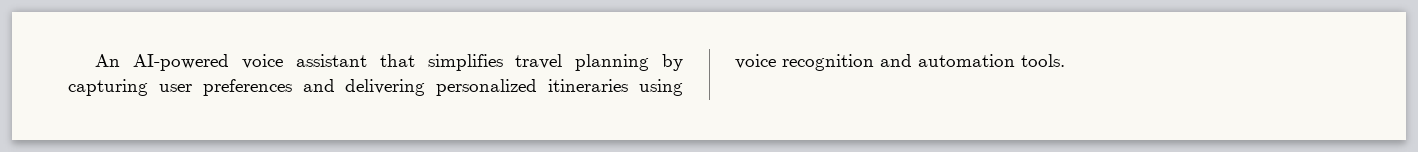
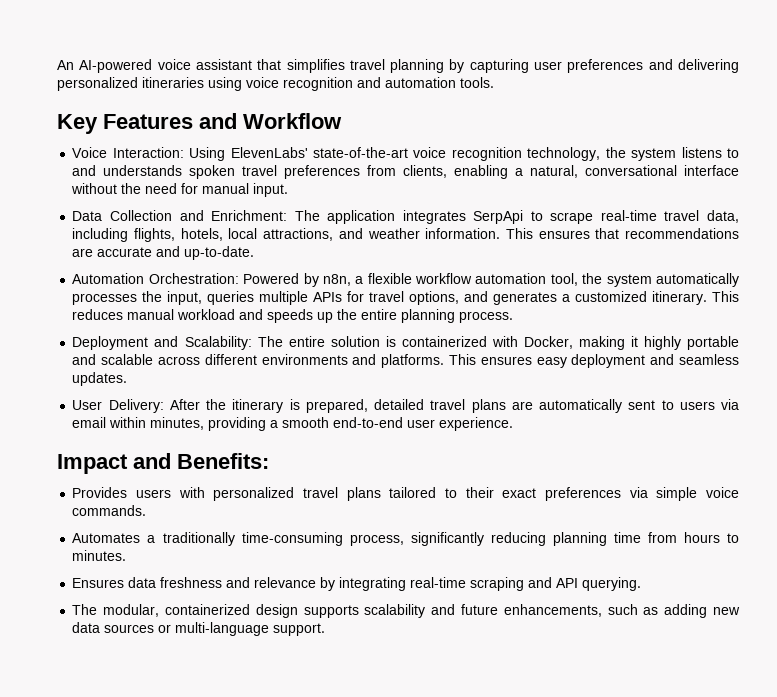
(1065, 60) none -> [57,113,342,134] [72,147,739,161] [72,165,739,179] [71,183,289,197] [72,210,739,224] [72,228,739,242] [72,246,255,260] [72,273,739,287] [72,291,739,305] [72,309,514,323] [72,336,740,350] [72,354,739,368] [72,372,128,386] [72,399,740,413] [72,417,514,431] [57,453,269,474] [72,487,739,501] [72,505,147,516] [72,532,739,546] [72,550,127,561] [72,577,642,591] [72,604,740,618] [72,622,326,636] // Key Features and Workflow // Voice Interaction: Using ElevenLabs' state-of-the-art voice recognition technology, the system listens to and understands spoken travel preferences from clients, enabling a natural, conversational interface without the need for manual input. // Data Collection and Enrichment: The application integrates SerpApi to scrape real-time travel data, including flights, hotels, local attractions, and weather information. This ensures that recommendations are accurate and up-to-date. // Automation Orchestration: Powered by n8n, a flexible workflow automation tool, the system automatically processes the input, queries multiple APIs for travel options, and generates a customized itinerary. This reduces manual workload and speeds up the entire planning process. // Deployment and Scalability: The entire solution is containerized with Docker, making it highly portable and scalable across different environments and platforms. This ensures easy deployment and seamless updates. // User Delivery: After the itinerary is prepared, detailed travel plans are automatically sent to users via email within minutes, providing a smooth end-to-end user experience. // Impact and Benefits: // Provides users with personalized travel plans tailored to their exact preferences via simple voice commands. // Automates a traditionally time-consuming process, significantly reducing planning time from hours to minutes. // Ensures data freshness and relevance by integrating real-time scraping and API querying. // The modular, containerized design supports scalability and future enhancements, such as adding new data sources or multi-language support.

